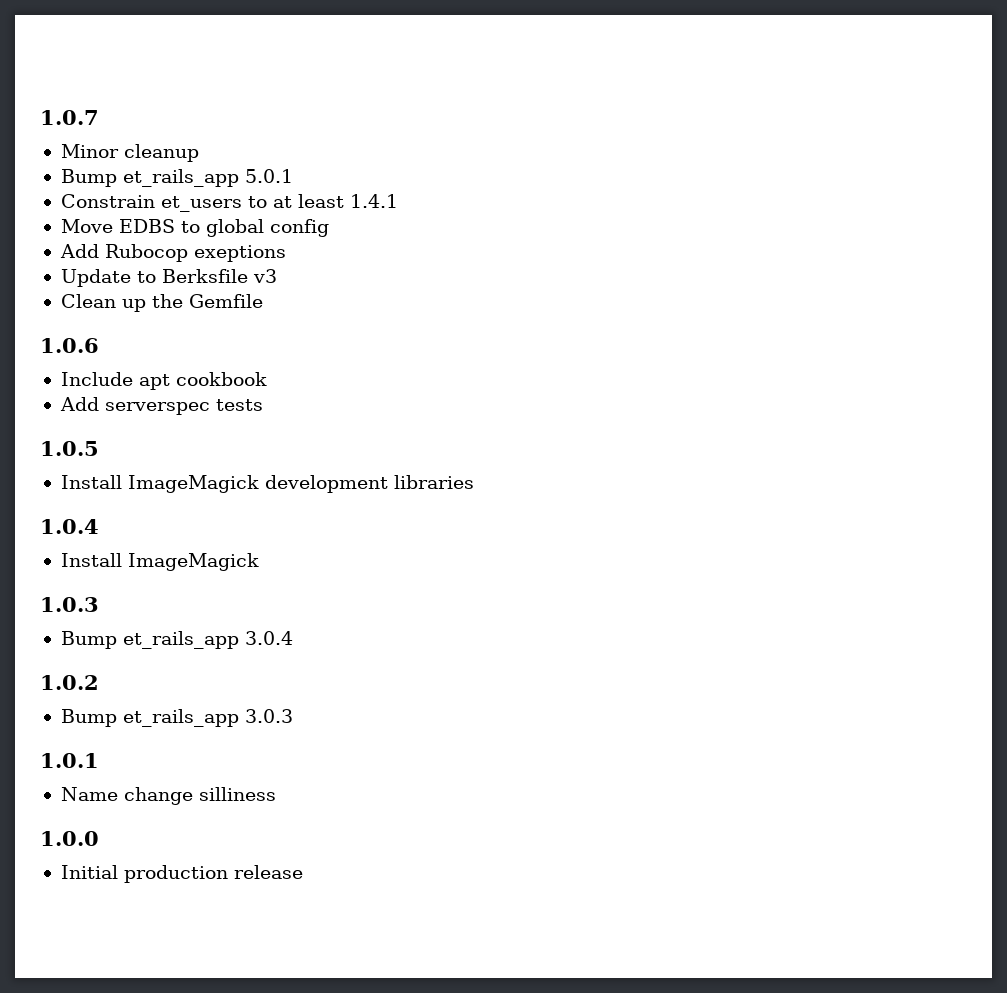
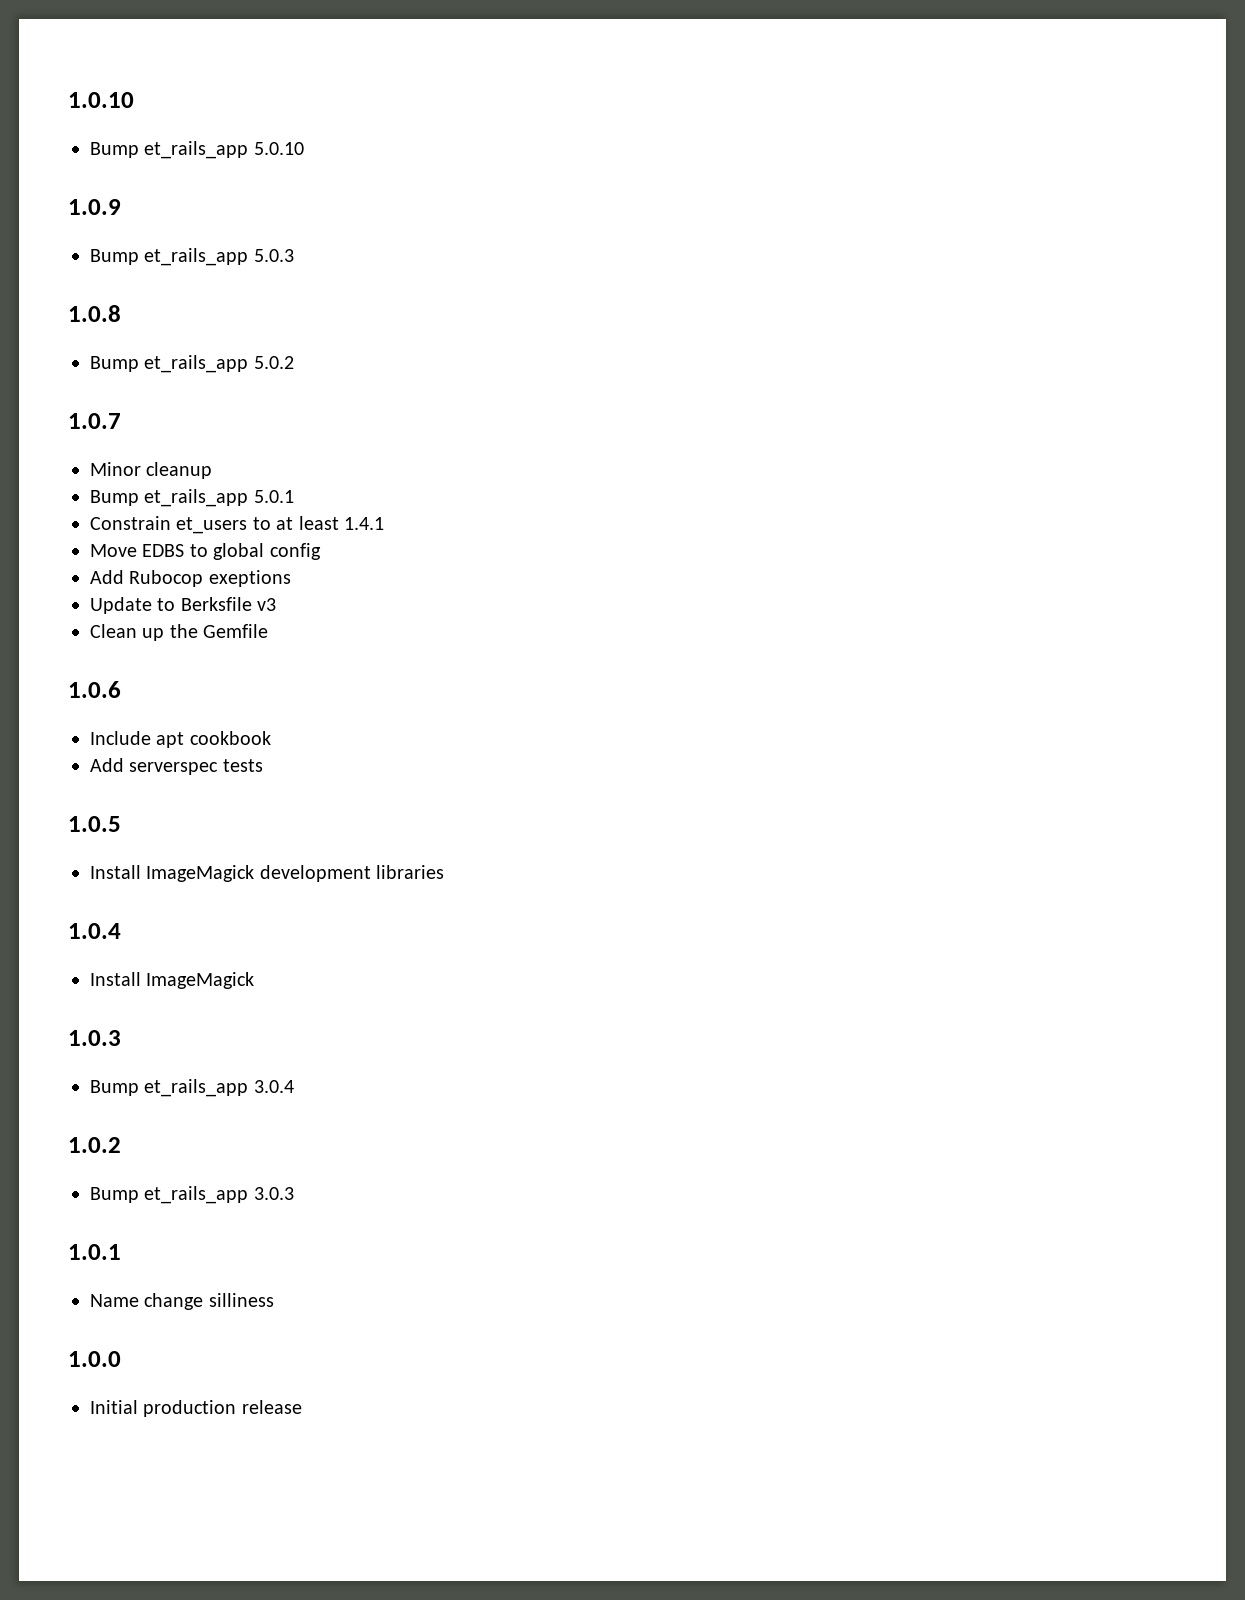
(40, 117) none -> [68,92,134,108] [90,141,304,159] [68,199,121,215] [90,248,294,266] [68,305,121,322] [90,355,294,373] 1.0.10 // Bump et_rails_app 5.0.10 // 1.0.9 // Bump et_rails_app 5.0.3 // 1.0.8 // Bump et_rails_app 5.0.2 //

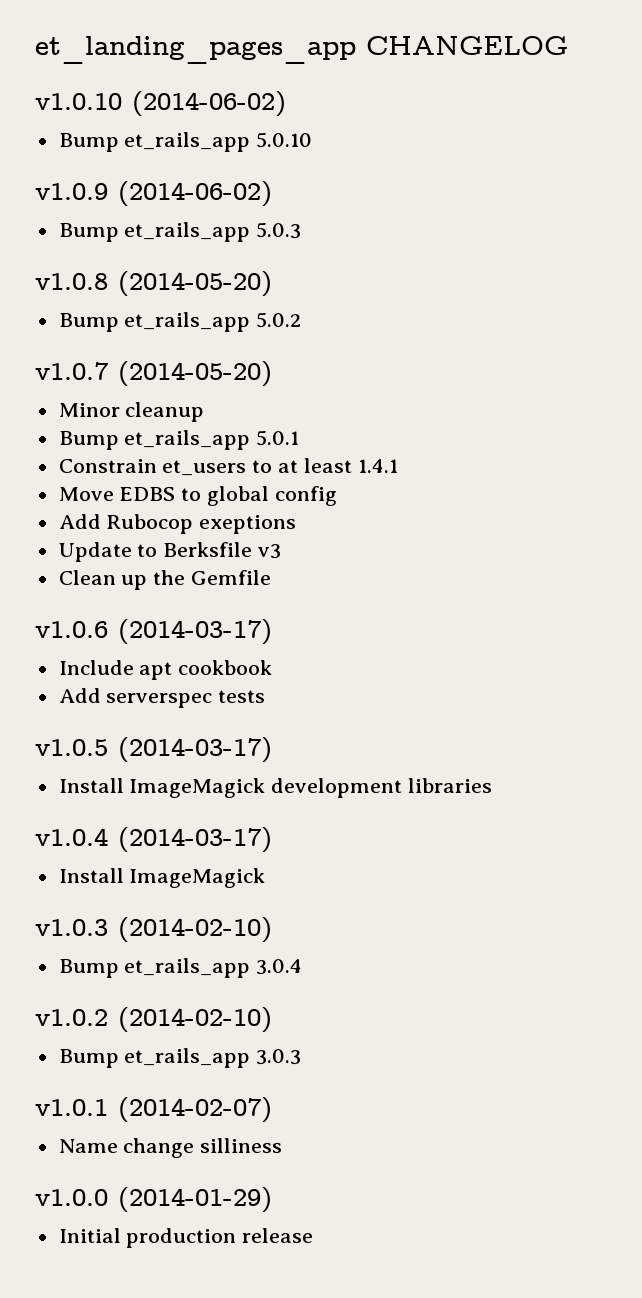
[68,92,134,108] 1.0.10 -> [35,36,568,64] [35,91,286,117] et_landing_pages_app CHANGELOG // v1.0.10 (2014-06-02)
[68,199,121,215] 1.0.9 -> [35,181,272,207] v1.0.9 (2014-06-02)
[68,305,121,322] 1.0.8 -> [35,271,272,297] v1.0.8 (2014-05-20)
[68,413,121,429] 1.0.7 -> [35,361,272,387] v1.0.7 (2014-05-20)
[68,681,121,698] 1.0.6 -> [35,619,272,645] v1.0.6 (2014-03-17)
[68,816,121,832] 1.0.5 -> [35,737,272,763] v1.0.5 (2014-03-17)
[68,923,121,939] 1.0.4 -> [35,827,272,853] v1.0.4 (2014-03-17)
[68,1030,121,1046] 1.0.3 -> [35,917,272,943] v1.0.3 (2014-02-10)
[68,1137,121,1153] 1.0.2 -> [35,1007,272,1033] v1.0.2 (2014-02-10)
[68,1244,121,1260] 1.0.1 -> [35,1097,272,1123] v1.0.1 (2014-02-07)
[68,1351,121,1367] 1.0.0 -> [35,1187,272,1213] v1.0.0 (2014-01-29)

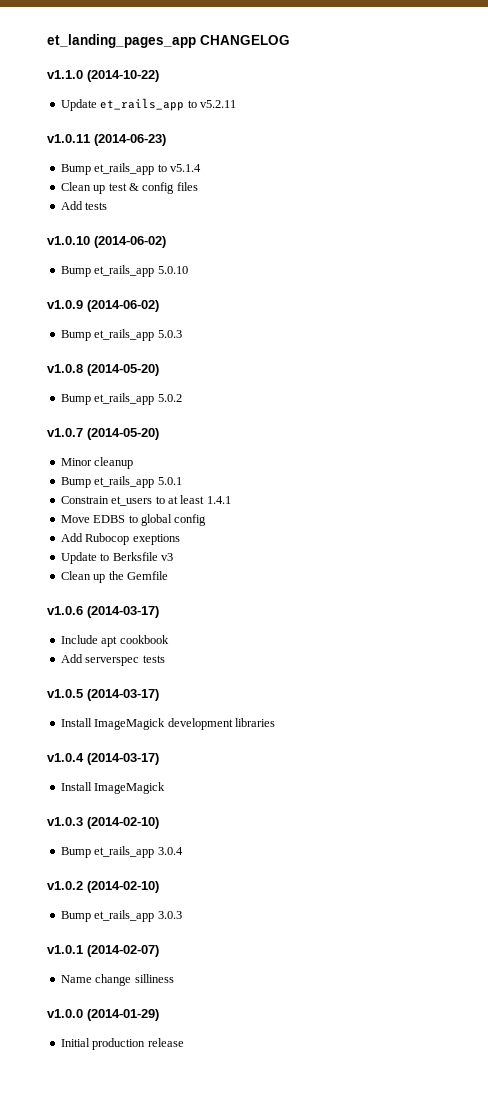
(568, 45) none -> [47,70,159,82] [60,98,236,111] [47,134,166,146] [60,163,201,175] [60,182,198,194] [60,201,108,210] // v1.1.0 (2014-10-22) // Update et_rails_app to v5.2.11 // v1.0.11 (2014-06-23) // Bump et_rails_app to v5.1.4 // Clean up test & config files // Add tests

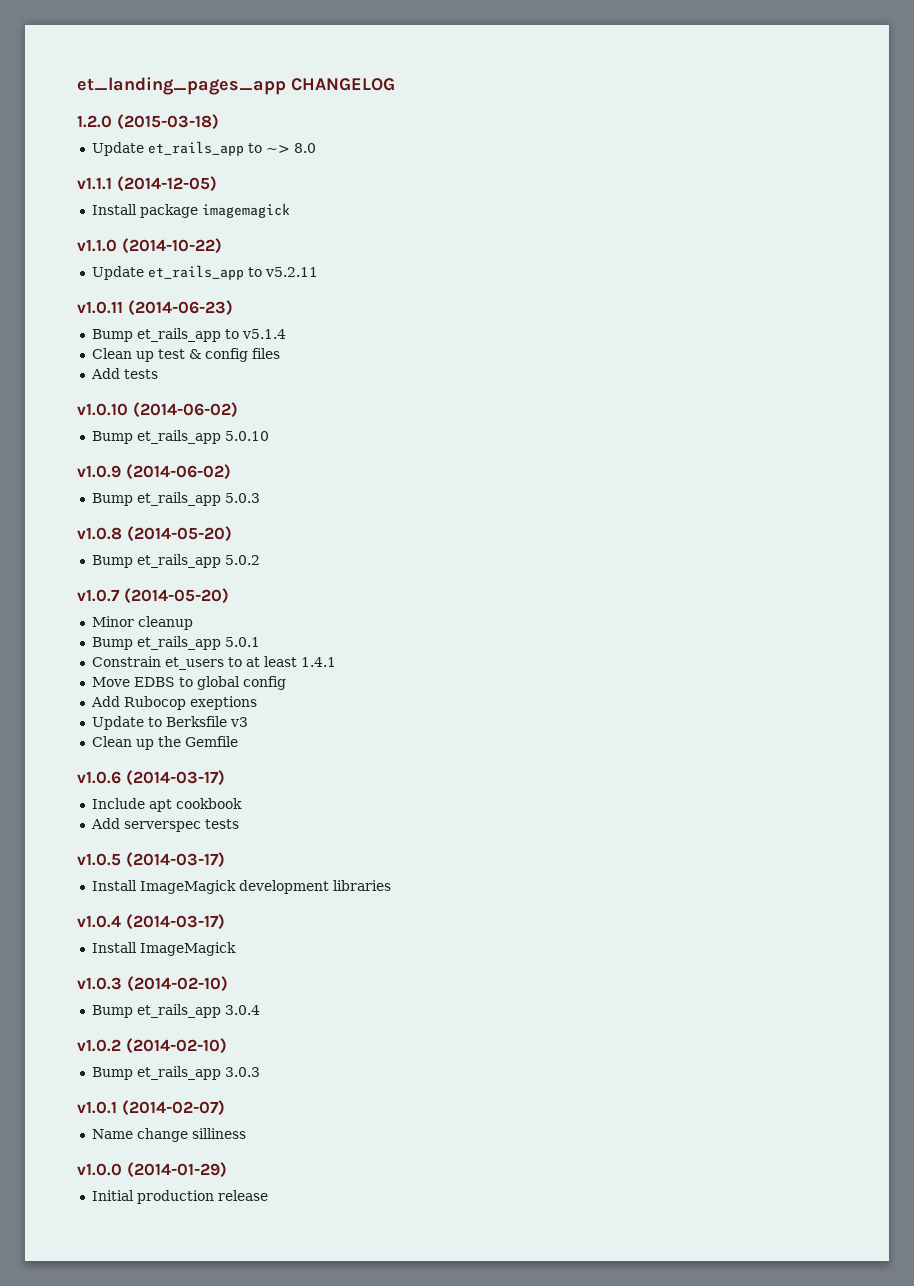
(290, 40) none -> [77,114,219,130] [91,141,316,156] [77,176,217,192] [91,203,290,218] // 1.2.0 (2015-03-18) // Update et_rails_app to ~> 8.0 // v1.1.1 (2014-12-05) // Install package imagemagick

